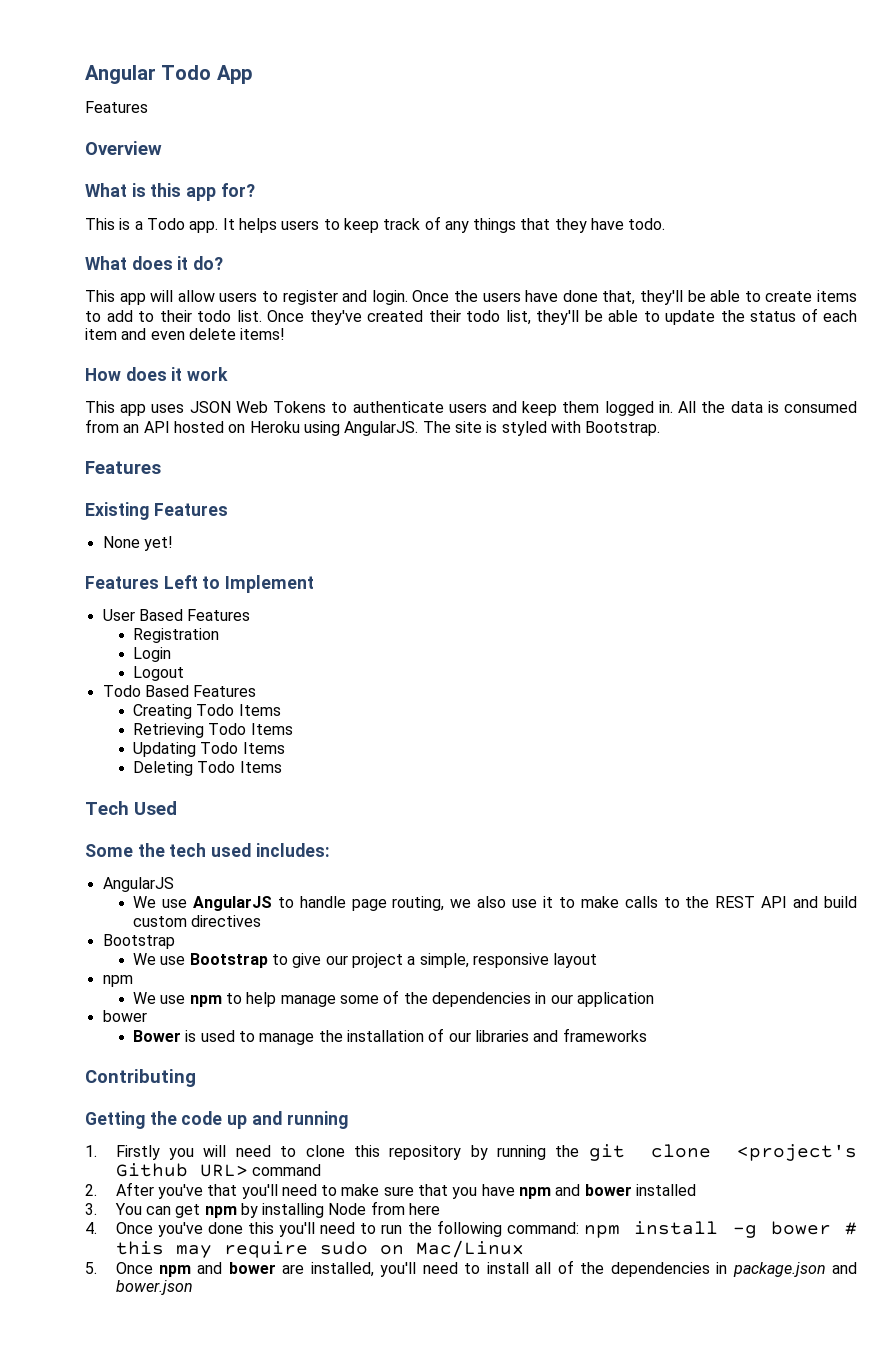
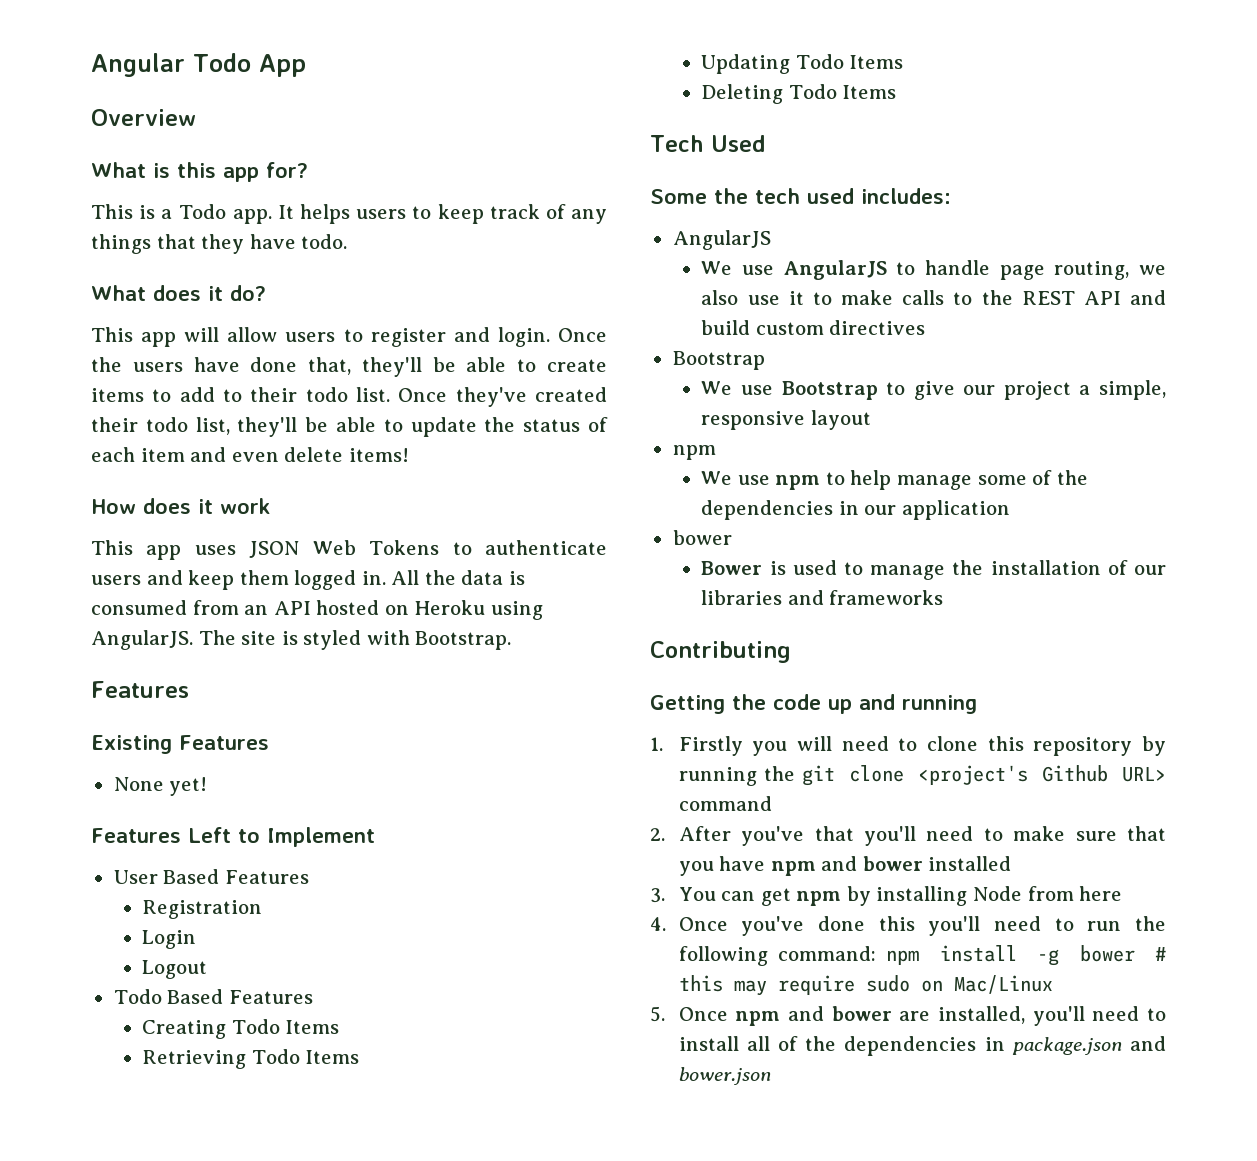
[85,101,148,113] // Features -> (306, 65) none

